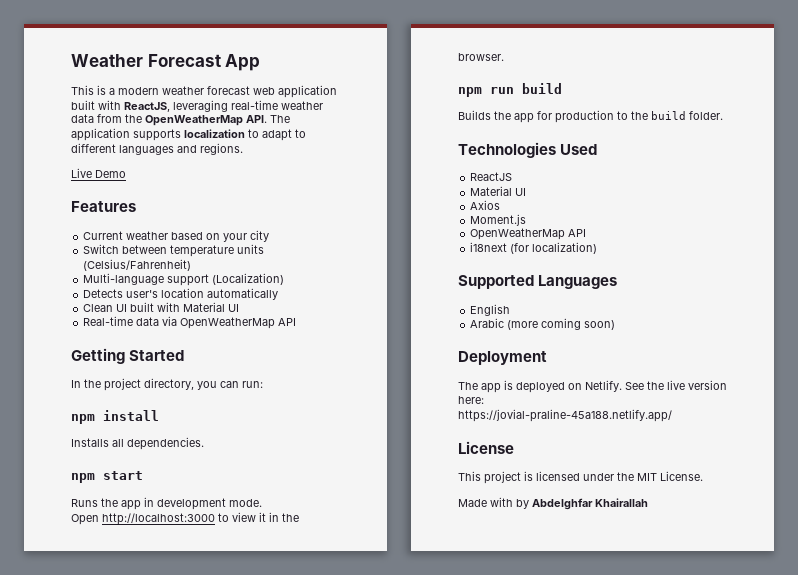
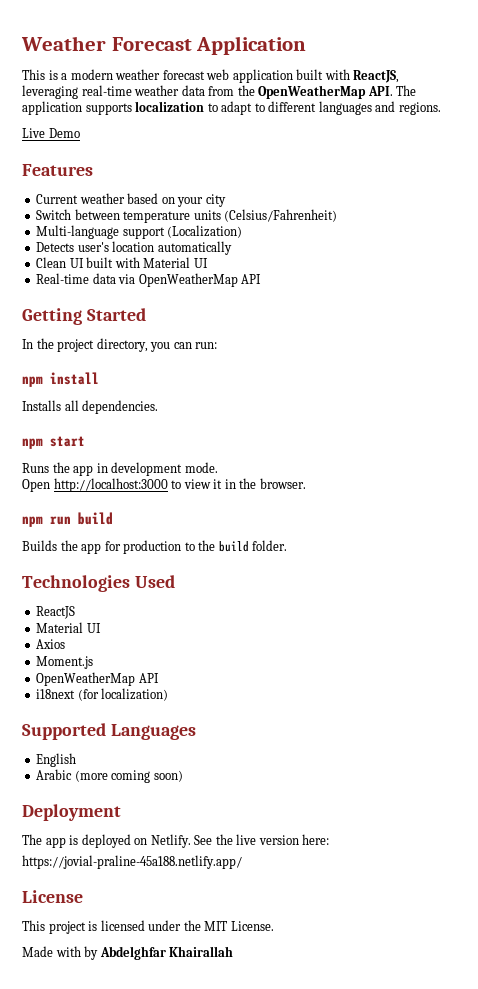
[225,54,261,71] App -> [196,36,307,55] Application

